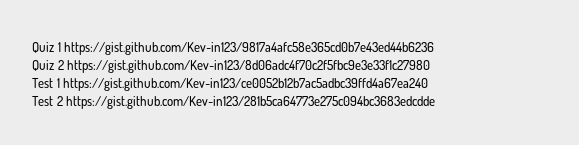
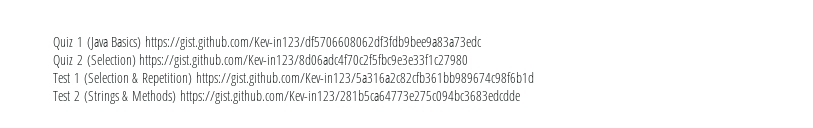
[64,42,435,55] https://gist.github.com/Kev-in123/9817a4afc58e365cd0b7e43ed44b6236 -> [86,36,483,50] (Java Basics) https://gist.github.com/Kev-in123/df5706608062df3fdb9bee9a83a73edc
(64, 65) none -> [86,54,136,67] (Selection)
[63,78,429,91] https://gist.github.com/Kev-in123/ce0052b12b7ac5adbc39ffd4a67ea240 -> [83,72,534,86] (Selection & Repetition) https://gist.github.com/Kev-in123/5a316a2c82cfb361bb989674c98f6b1d
(63, 101) none -> [83,90,177,104] (Strings & Methods)

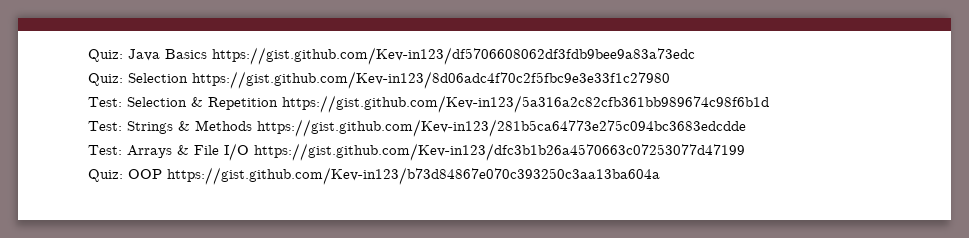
[53,36,483,50] [53,54,469,68] [53,72,534,86] [53,90,520,104] Quiz 1 (Java Basics) https://gist.github.com/Kev-in123/df5706608062df3fdb9bee9a83a73edc // Quiz 2 (Selection) https://gist.github.com/Kev-in123/8d06adc4f70c2f5fbc9e3e33f1c27980 // Test 1 (Selection & Repetition) https://gist.github.com/Kev-in123/5a316a2c82cfb361bb989674c98f6b1d // Test 2 (Strings & Methods) https://gist.github.com/Kev-in123/281b5ca64773e275c094bc3683edcdde -> [88,47,695,65] [88,71,670,89] [88,95,769,113] [88,119,746,137] [88,143,745,161] [88,167,660,185] Quiz: Java Basics https://gist.github.com/Kev-in123/df5706608062df3fdb9bee9a83a73edc // Quiz: Selection https://gist.github.com/Kev-in123/8d06adc4f70c2f5fbc9e3e33f1c27980 // Test: Selection & Repetition https://gist.github.com/Kev-in123/5a316a2c82cfb361bb989674c98f6b1d // Test: Strings & Methods https://gist.github.com/Kev-in123/281b5ca64773e275c094bc3683edcdde // Test: Arrays & File I/O https://gist.github.com/Kev-in123/dfc3b1b26a4570663c07253077d47199 // Quiz: OOP https://gist.github.com/Kev-in123/b73d84867e070c393250c3aa13ba604a

